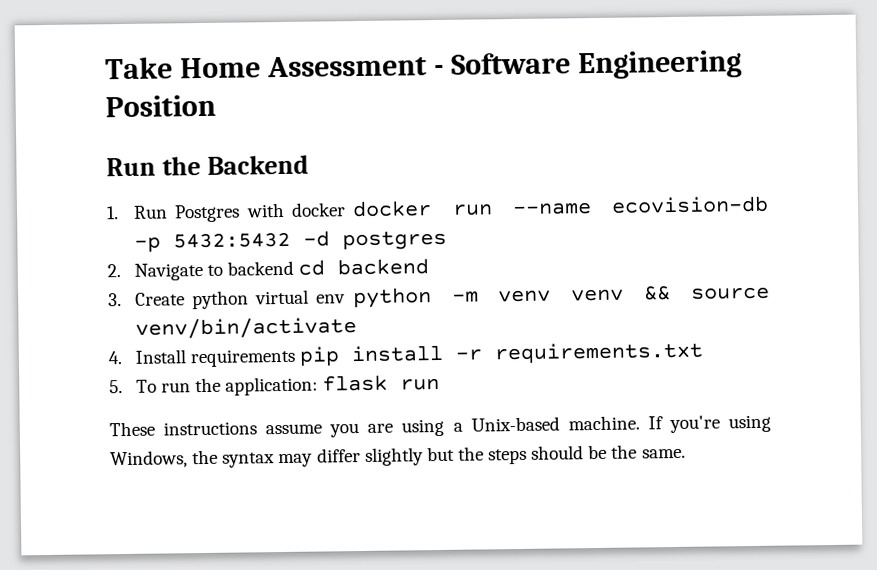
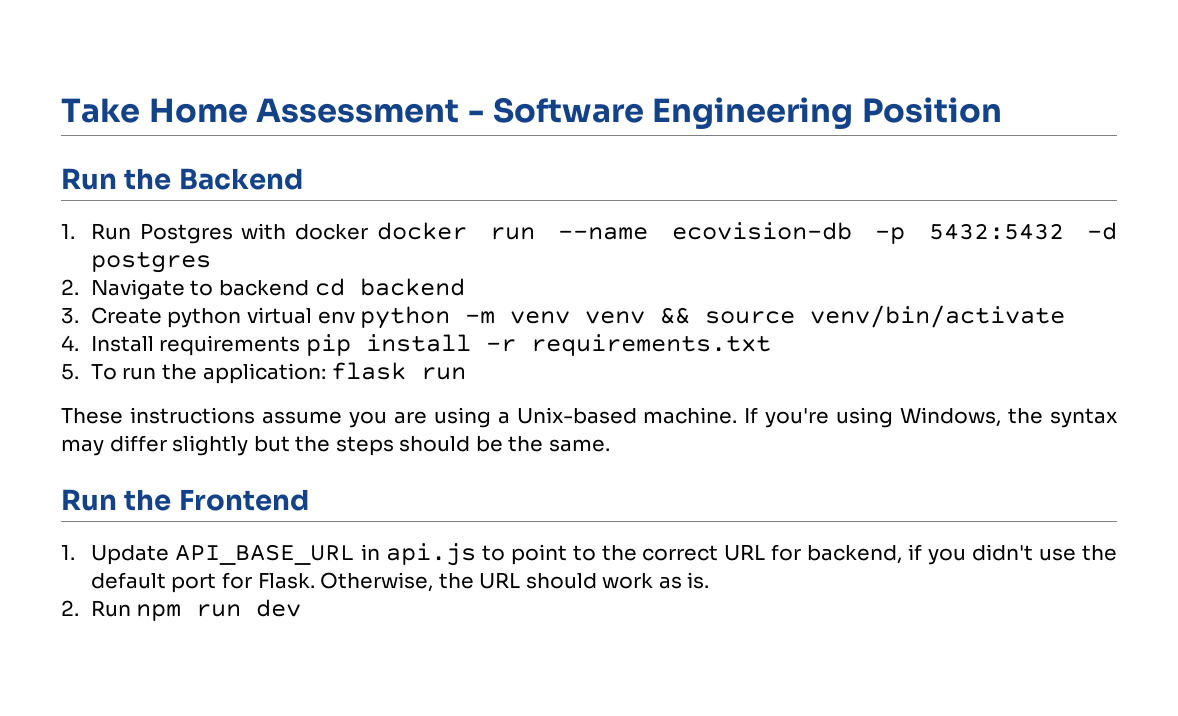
(686, 453) none -> [61,489,309,511] [61,543,1118,566] [90,572,710,593] [61,599,302,621] // Run the Frontend // 1. Update API_BASE_URL in api.js to point to the correct URL for backend, if you didn't use the default port for Flask. Otherwise, the URL should work as is. // 2. Run npm run dev

